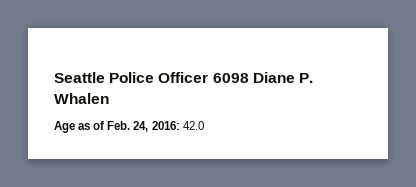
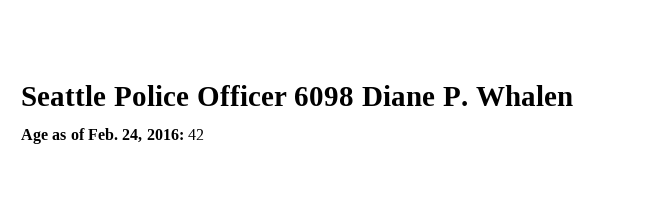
[182,121,204,130] 42.0 -> [187,129,204,140] 42

